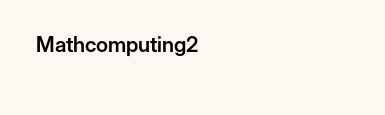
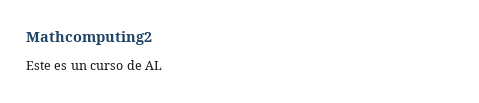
(198, 46) none -> [26,60,162,70] // Este es un curso de AL

